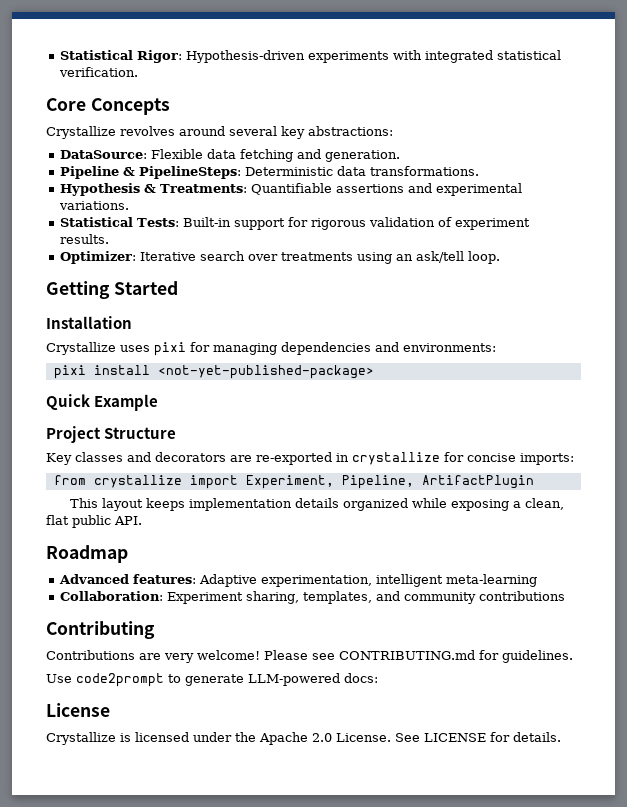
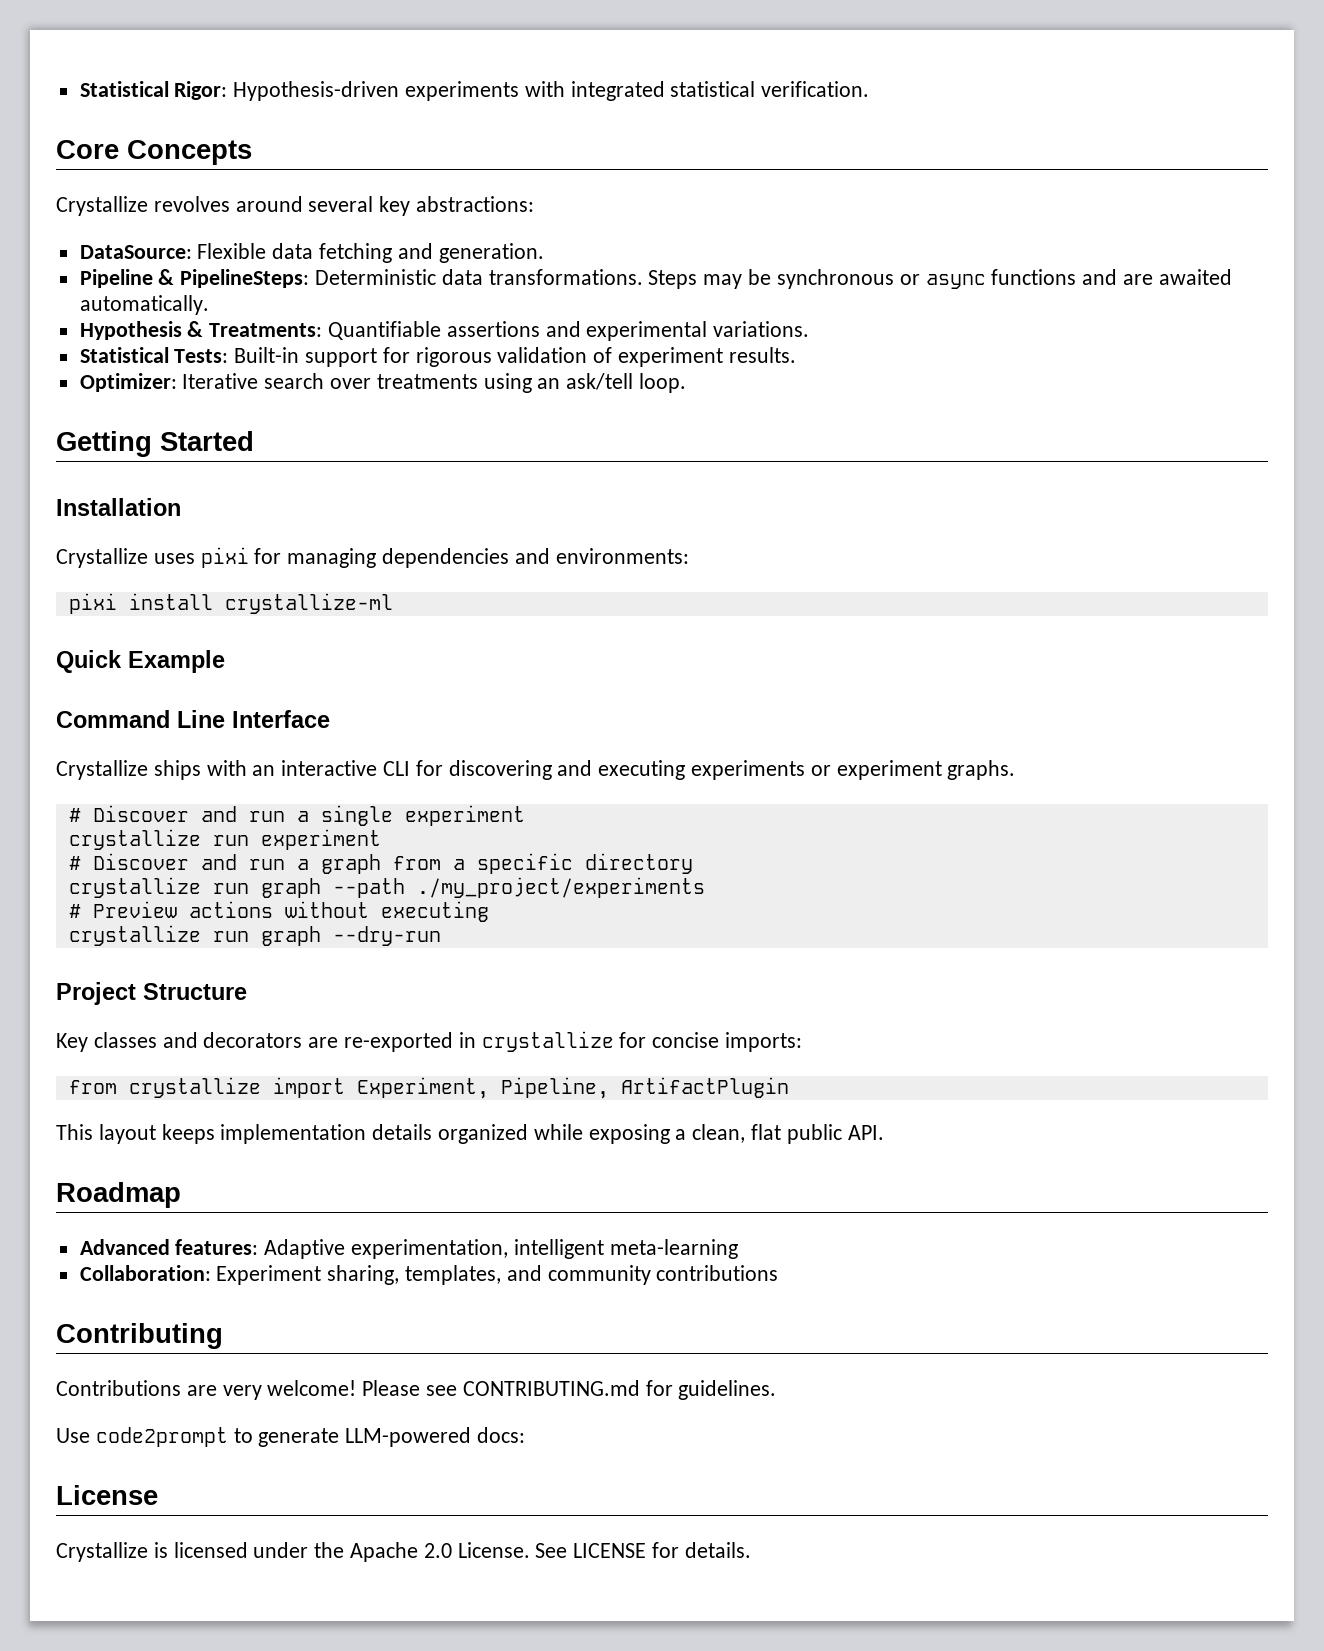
(480, 171) none -> [648,269,1232,289] [79,295,209,315] Steps may be synchronous or async functions and are awaited automatically.
[157,365,374,379] <not-yet-published-package> -> [224,593,393,614] crystallize-ml
(159, 402) none -> [56,710,330,728] [56,760,1016,780] [68,805,525,826] [68,829,381,850] [68,853,693,874] [68,877,705,898] [68,901,489,922] [68,925,441,946] // Command Line Interface // Crystallize ships with an interactive CLI for discovering and executing experiments or experiment graphs. // # Discover and run a single experiment // crystallize run experiment // # Discover and run a graph from a specific directory // crystallize run graph --path ./my_project/experiments // # Preview actions without executing // crystallize run graph --dry-run

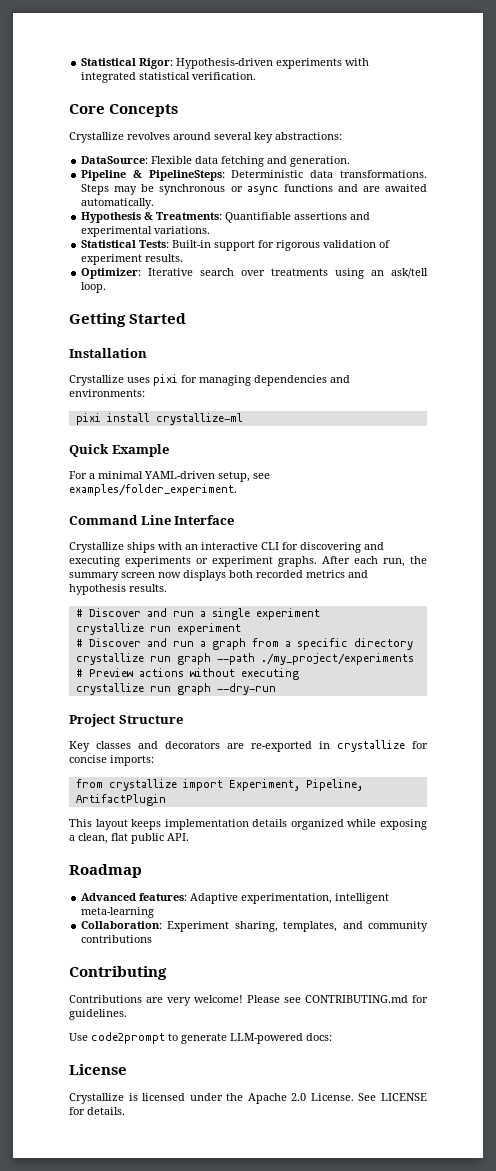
(225, 661) none -> [69,471,270,482] [69,484,237,496] // For a minimal YAML-driven setup, see examples/folder_experiment.
(1016, 770) none -> [322,556,427,567] [69,570,368,581] [69,584,167,595] After each run, the summary screen now displays both recorded metrics and hypothesis results.

